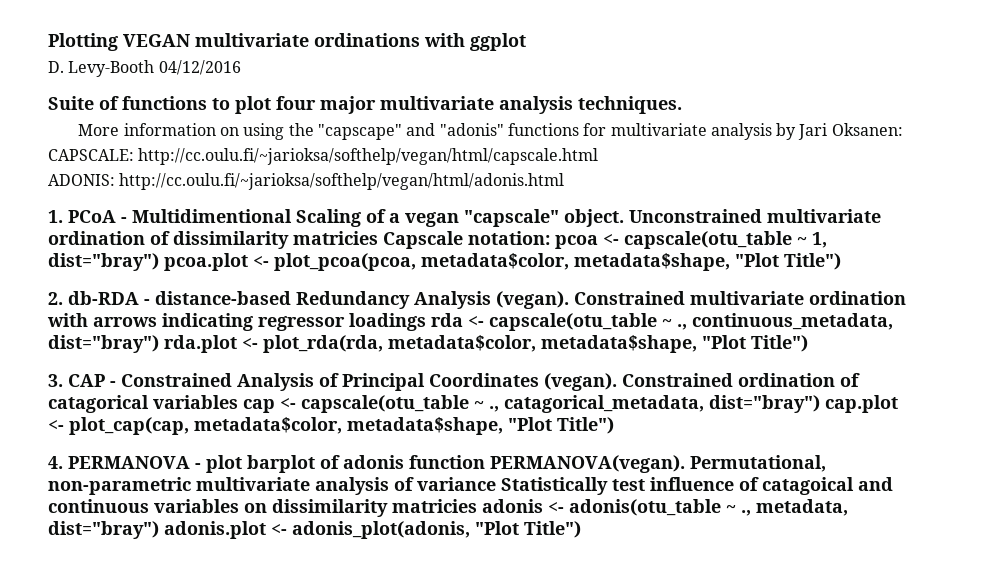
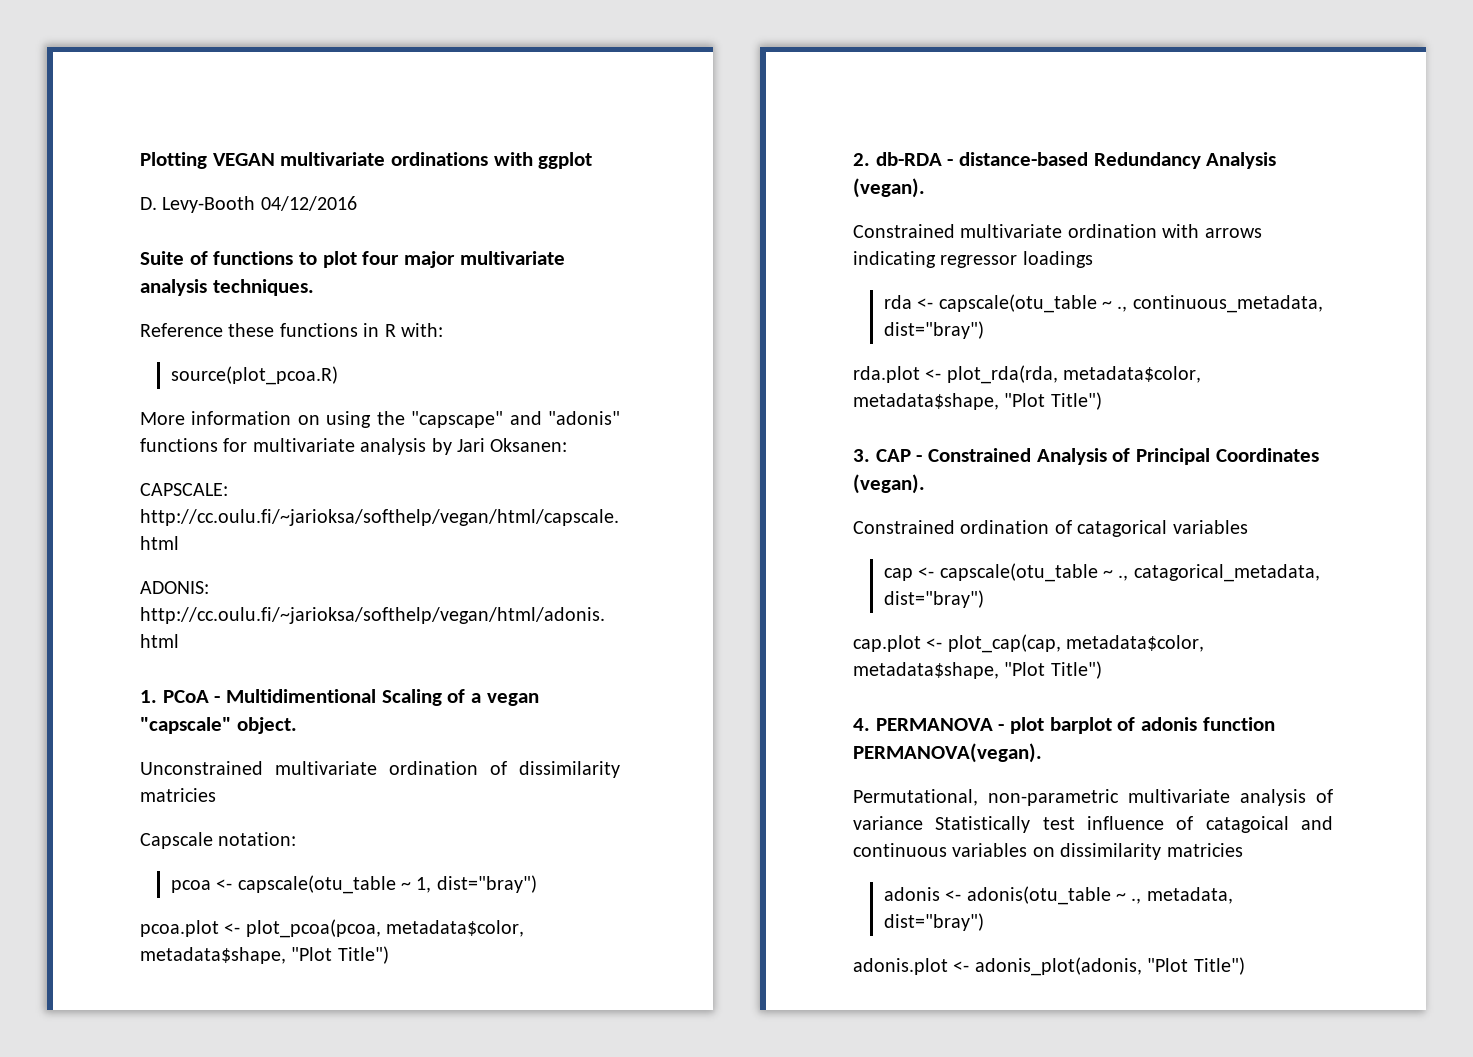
(682, 105) none -> [140,323,443,337] [170,366,338,385] // Reference these functions in R with: // source(plot_pcoa.R)
(624, 218) none -> (297, 725) //
(378, 238) none -> (216, 795) //
(550, 238) none -> (297, 839) //
(159, 262) none -> (537, 884) //
(569, 300) none -> (925, 188) //
(426, 322) none -> (1093, 259) //
(159, 344) none -> (984, 330) //
(617, 382) none -> (925, 484) //
(238, 402) none -> (1248, 527) //
(820, 404) none -> (984, 599) //
(685, 464) none -> (1042, 753) //
(477, 506) none -> (1243, 850) //
(159, 530) none -> (984, 922) //

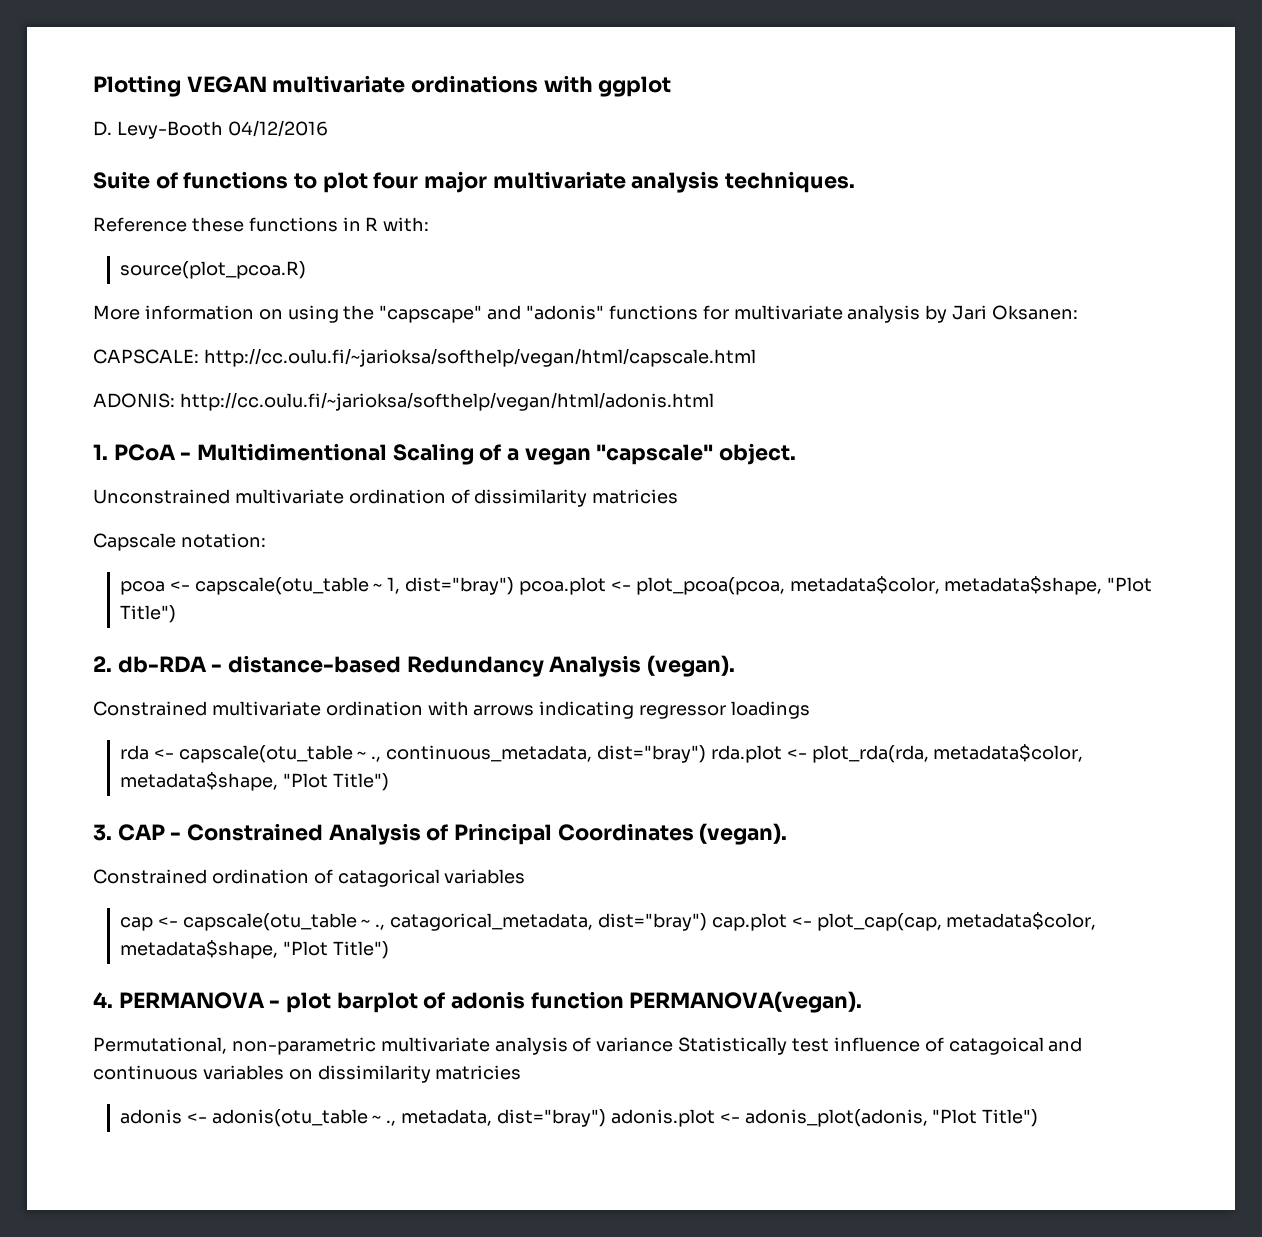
(537, 884) // -> (515, 586) none
(984, 330) // -> (706, 754) none
(984, 599) // -> (707, 922) none
(984, 922) // -> (606, 1118) none

